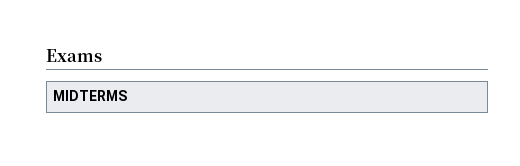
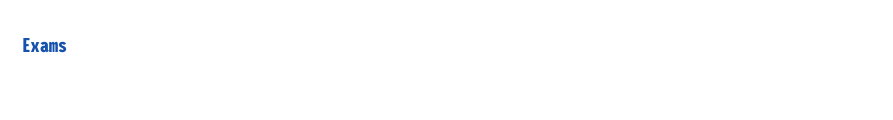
[53,90,128,101] // MIDTERMS -> (67, 45) none

